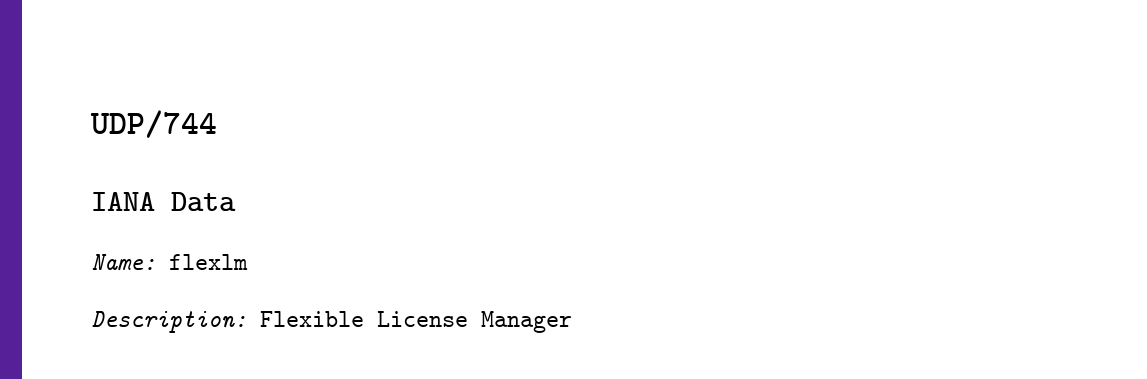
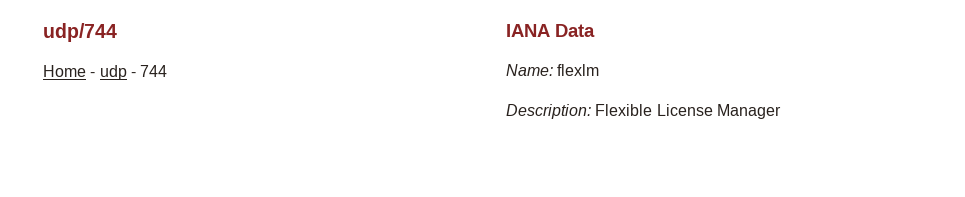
[90,110,217,138] UDP/744 -> [43,23,117,42] [43,65,168,80] udp/744 // Home - udp - 744

